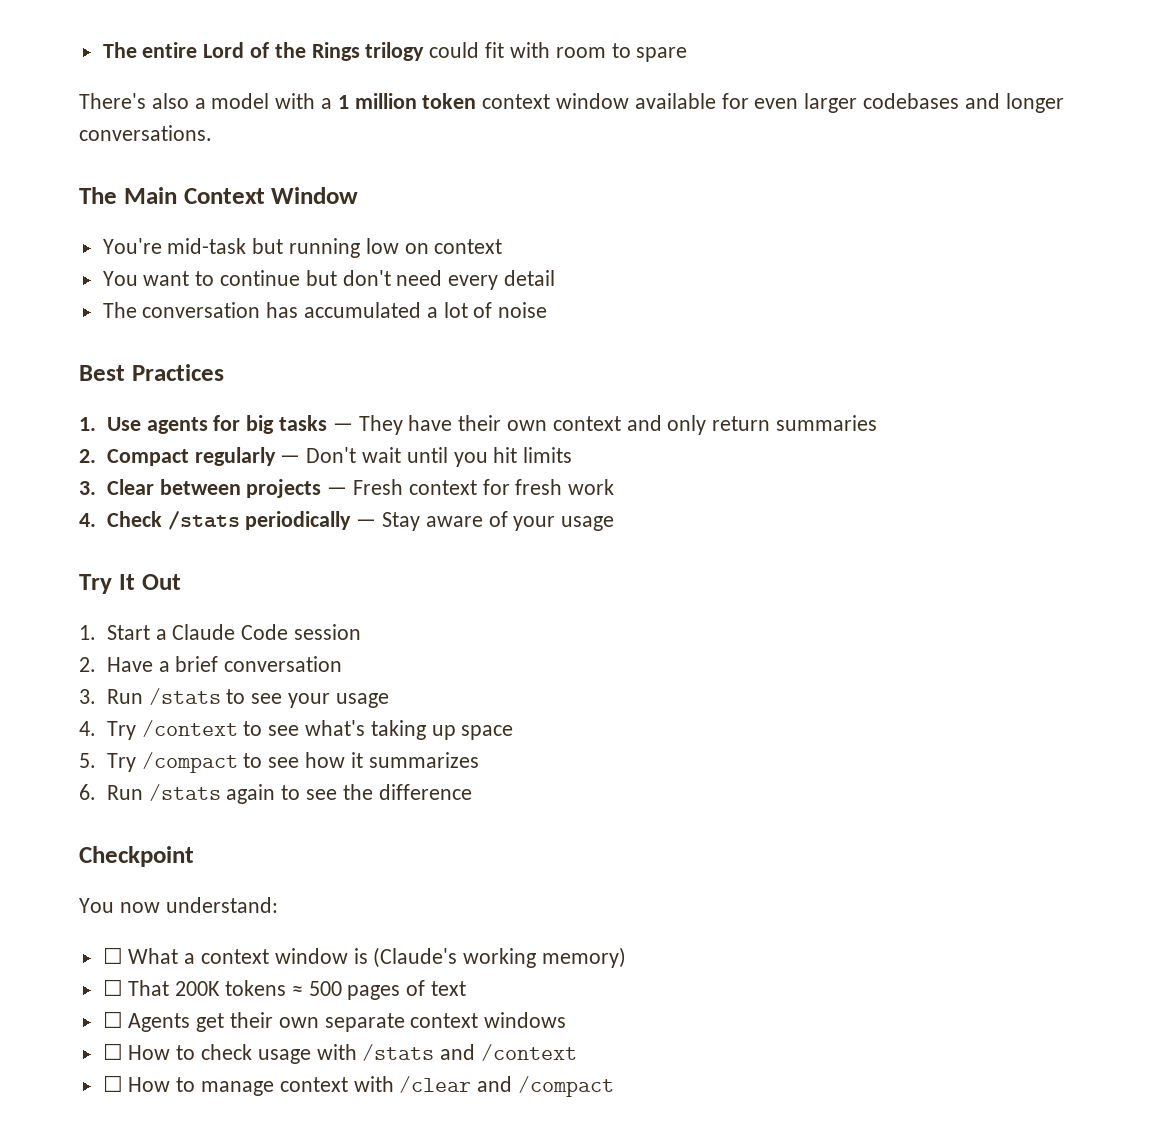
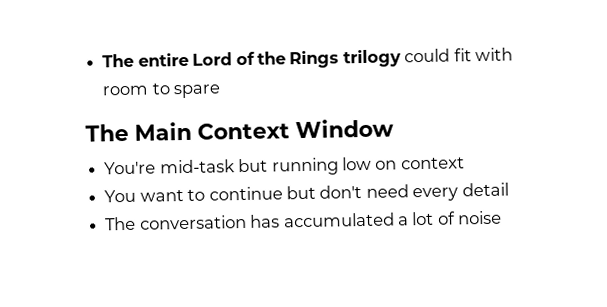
[79,93,1064,113] [79,125,212,141] // There's also a model with a 1 million token context window available for even larger codebases and longer conversations. -> (222, 91) none
[79,364,224,381] [79,415,878,435] [79,447,573,467] [79,479,615,498] [79,511,615,531] [79,574,181,594] [79,624,361,640] [79,656,343,672] [79,688,389,708] [79,720,514,740] [79,752,479,773] [79,784,472,804] [79,846,194,867] [79,897,278,913] [102,947,627,968] [102,979,467,1000] [102,1011,567,1032] [102,1043,578,1064] [102,1075,615,1097] // Best Practices // 1. Use agents for big tasks — They have their own context and only return summaries // 2. Compact regularly — Don't wait until you hit limits // 3. Clear between projects — Fresh context for fresh work // 4. Check /stats periodically — Stay aware of your usage // Try It Out // 1. Start a Claude Code session // 2. Have a brief conversation // 3. Run /stats to see your usage // 4. Try /context to see what's taking up space // 5. Try /compact to see how it summarizes // 6. Run /stats again to see the difference // Checkpoint // You now understand: // ☐ What a context window is (Claude's working memory) // ☐ That 200K tokens ≈ 500 pages of text // ☐ Agents get their own separate context windows // ☐ How to check usage with /stats and /context // ☐ How to manage context with /clear and /compact -> (503, 217) none

